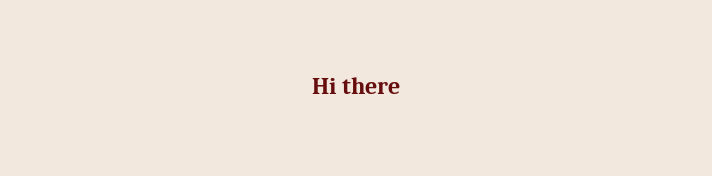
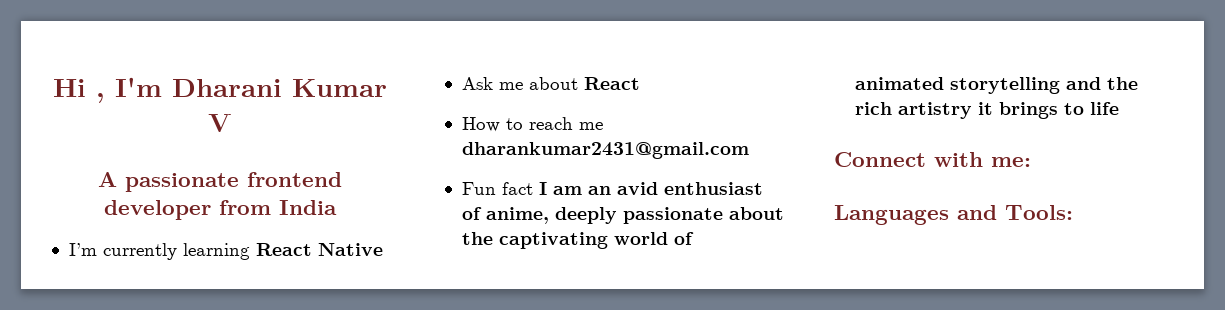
[342,77,401,94] there -> [95,77,387,103] [208,114,231,132] [97,172,342,192] [103,200,337,220] [68,243,383,260] [461,77,640,90] [461,117,603,132] [461,142,749,159] [461,182,763,195] [461,207,784,224] [461,232,694,249] [854,77,1138,94] [854,102,1119,119] [834,152,1031,167] [834,205,1073,225] , I'm Dharani Kumar V // A passionate frontend developer from India // I’m currently learning React Native // Ask me about React // How to reach me dharankumar2431@gmail.com // Fun fact I am an avid enthusiast of anime, deeply passionate about the captivating world of animated storytelling and the rich artistry it brings to life // Connect with me: // Languages and Tools:

